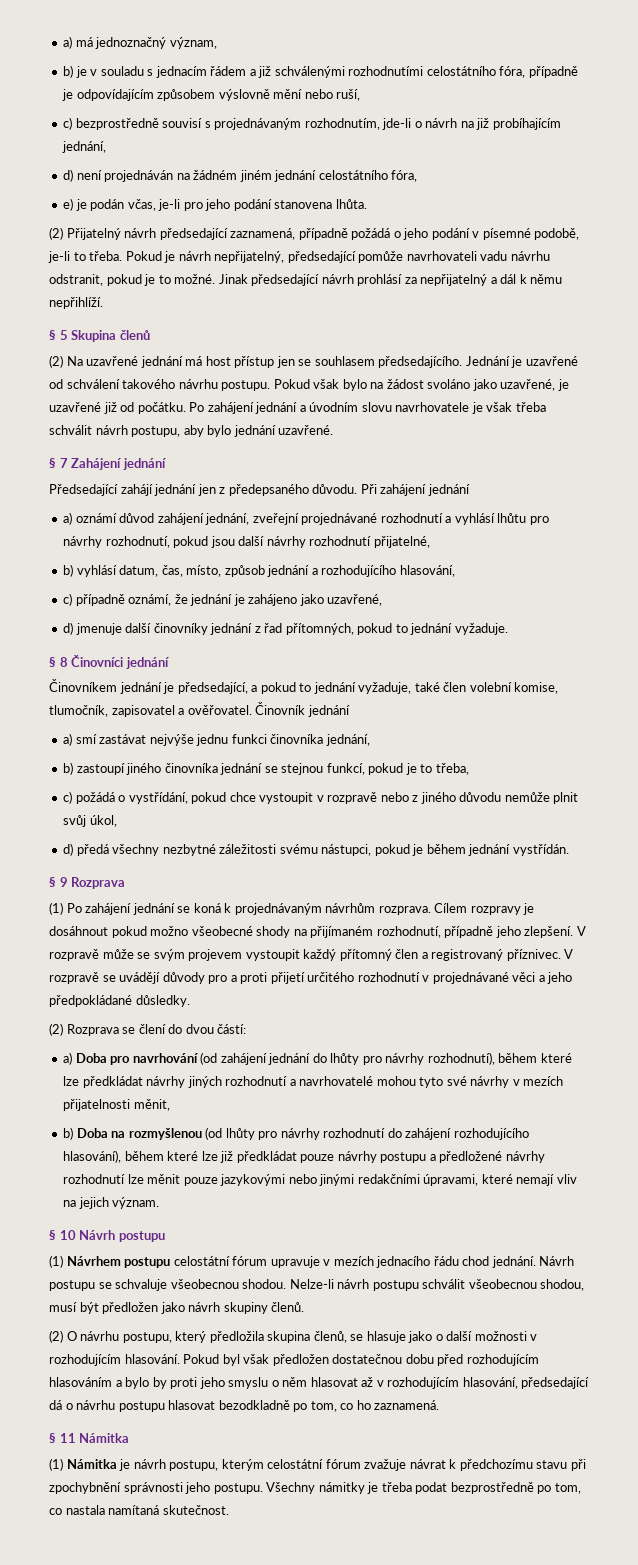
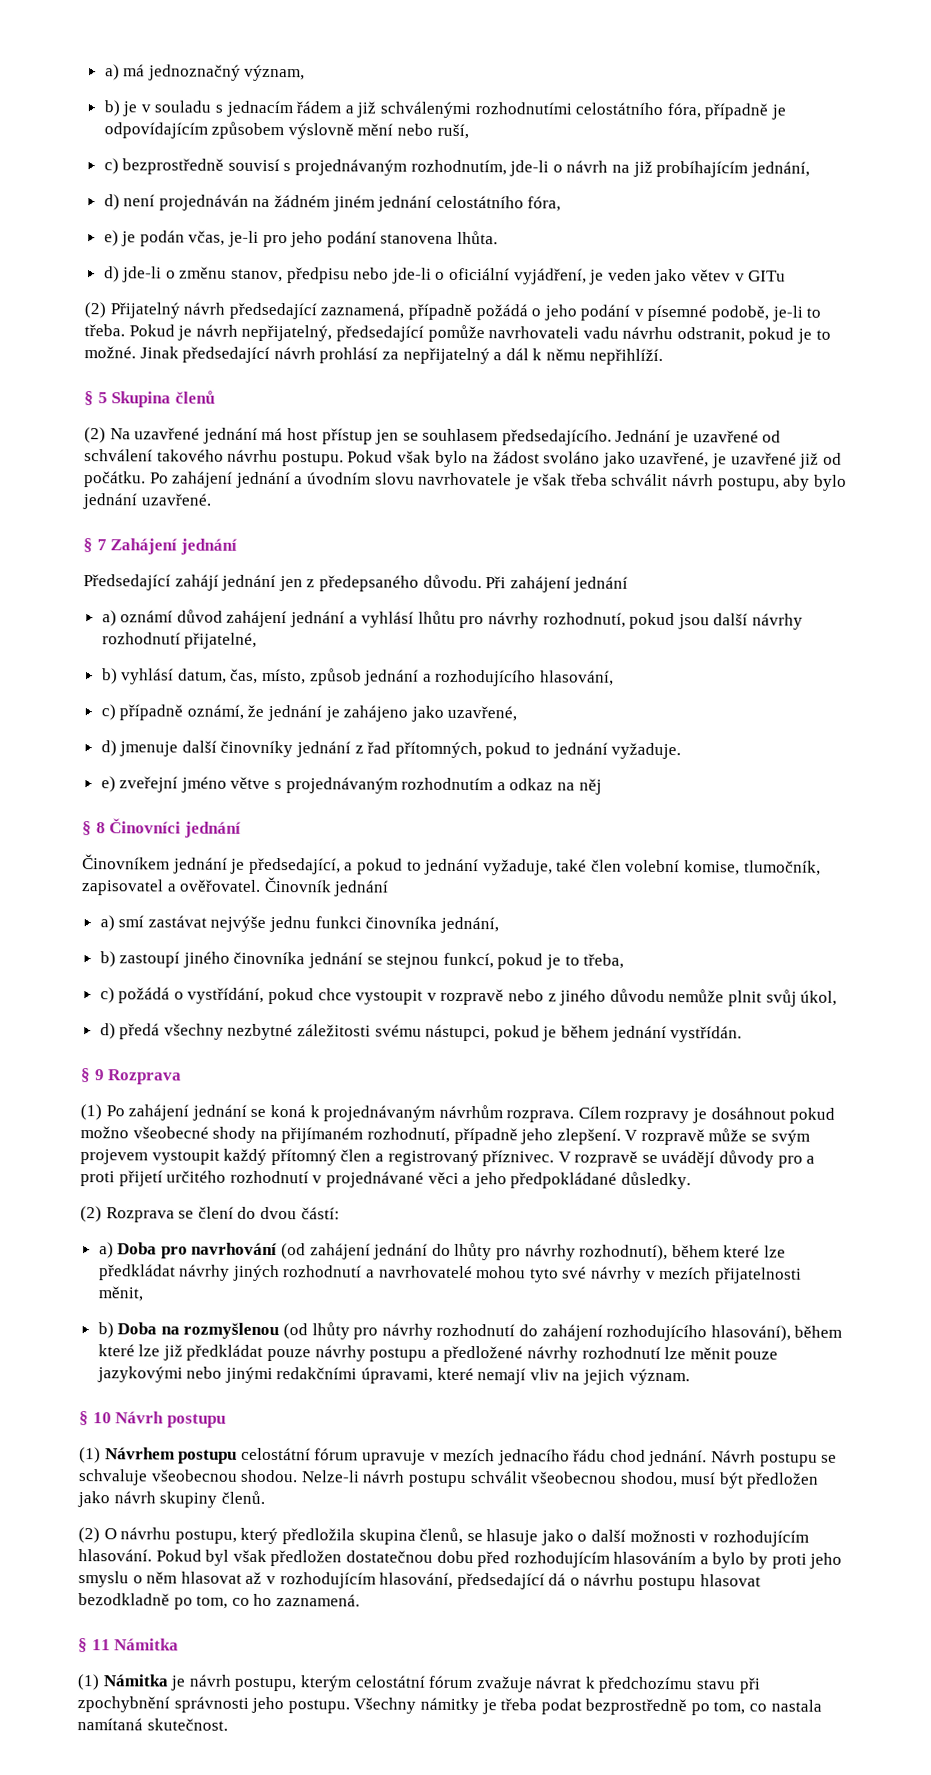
(367, 204) none -> [103,266,787,286] // d) jde-li o změnu stanov, předpisu nebo jde-li o oficiální vyjádření, je veden jako větev v GITu
[205,513,443,525] jednání, zveřejní projednávané rozhodnutí -> [290,611,346,628] jednání
(508, 629) none -> [100,776,602,795] // e) zveřejní jméno větve s projednávaným rozhodnutím a odkaz na něj

